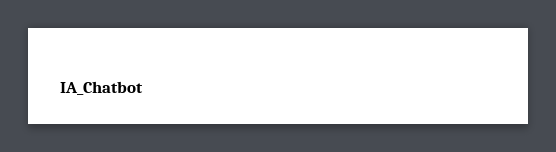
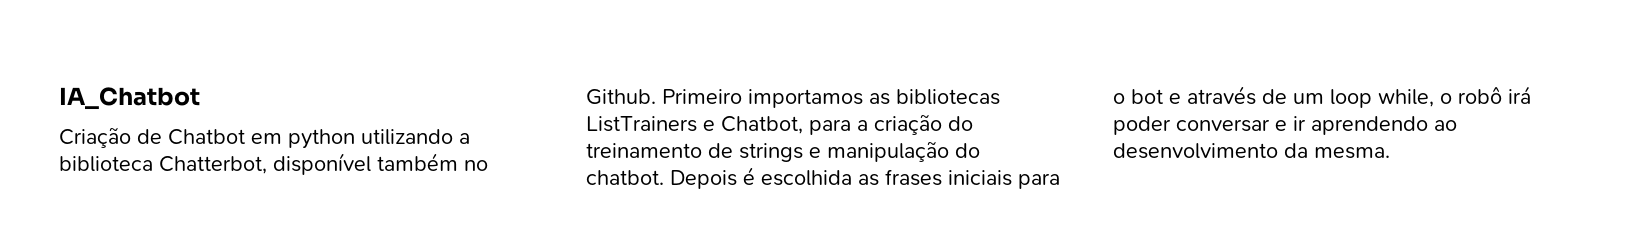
(143, 88) none -> [59,127,470,149] [59,153,488,175] [586,89,1000,108] [586,114,973,135] [586,141,980,162] [586,167,1060,189] [1113,86,1531,108] [1113,116,1457,135] [1113,143,1390,159] // Criação de Chatbot em python utilizando a biblioteca Chatterbot, disponível também no Github. Primeiro importamos as bibliotecas ListTrainers e Chatbot, para a criação do treinamento de strings e manipulação do chatbot. Depois é escolhida as frases iniciais para o bot e através de um loop while, o robô irá poder conversar e ir aprendendo ao desenvolvimento da mesma.

